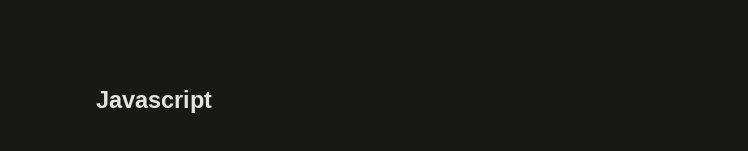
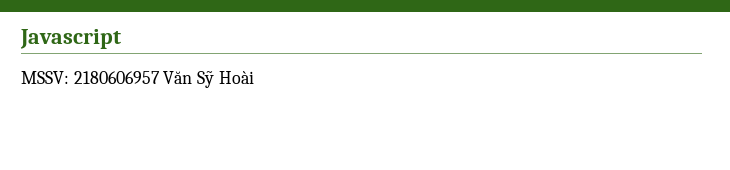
(212, 101) none -> [21,71,254,88] // MSSV: 2180606957 Văn Sỹ Hoài

